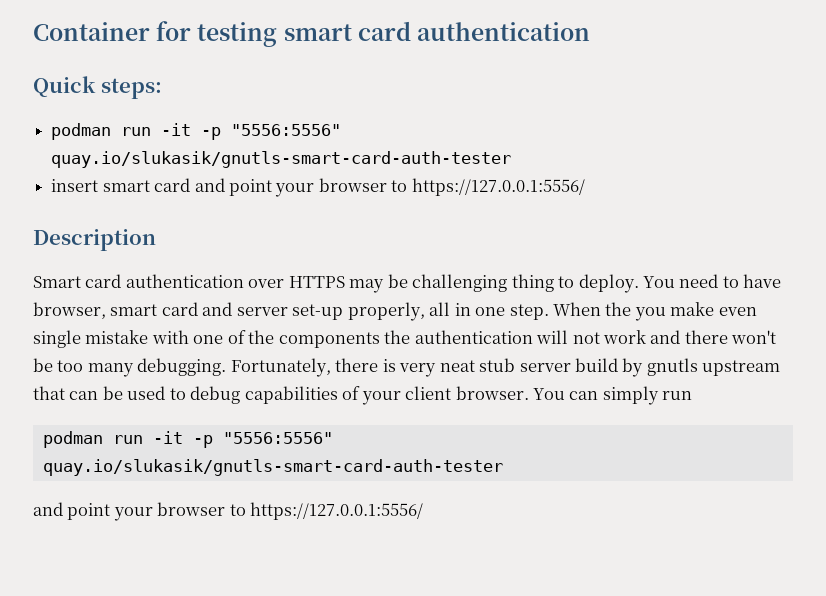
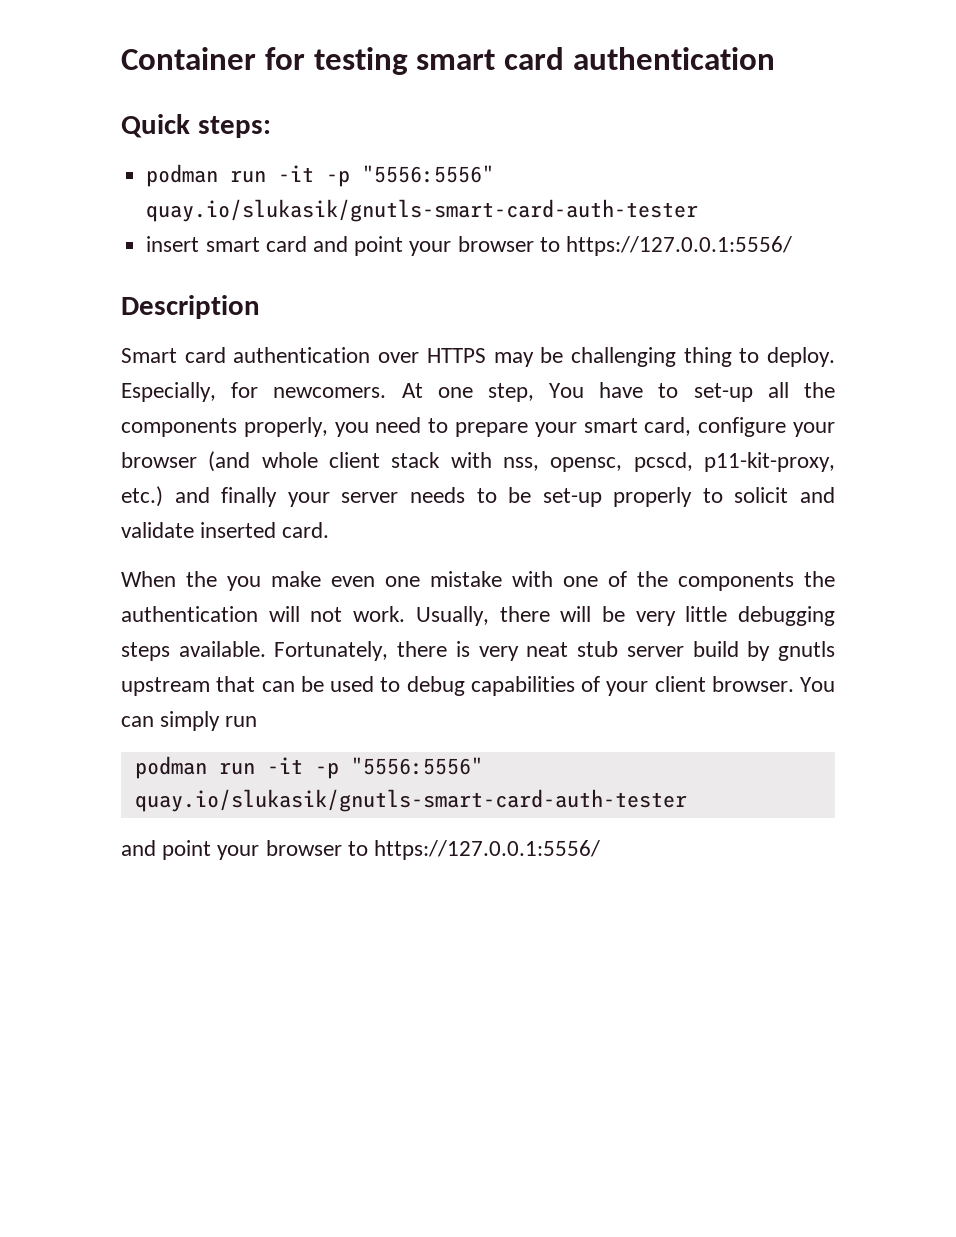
[643,274,782,288] [33,302,549,321] You need to have browser, smart card and server set-up properly, all in one step. -> [121,382,835,402] [121,417,835,437] [121,451,835,472] [121,486,836,507] [121,522,330,538] Especially, for newcomers. At one step, You have to set-up all the components properly, you need to prepare your smart card, configure your browser (and whole client stack with nss, opensc, pcscd, p11-kit-proxy, etc.) and finally your server needs to be set-up properly to solicit and validate inserted card. //
[33,330,81,348] single -> [385,576,420,587] one
[603,330,777,344] [33,358,227,377] work and there won't be too many debugging. -> [353,606,835,626] [121,641,266,661] work. Usually, there will be very little debugging steps available.

